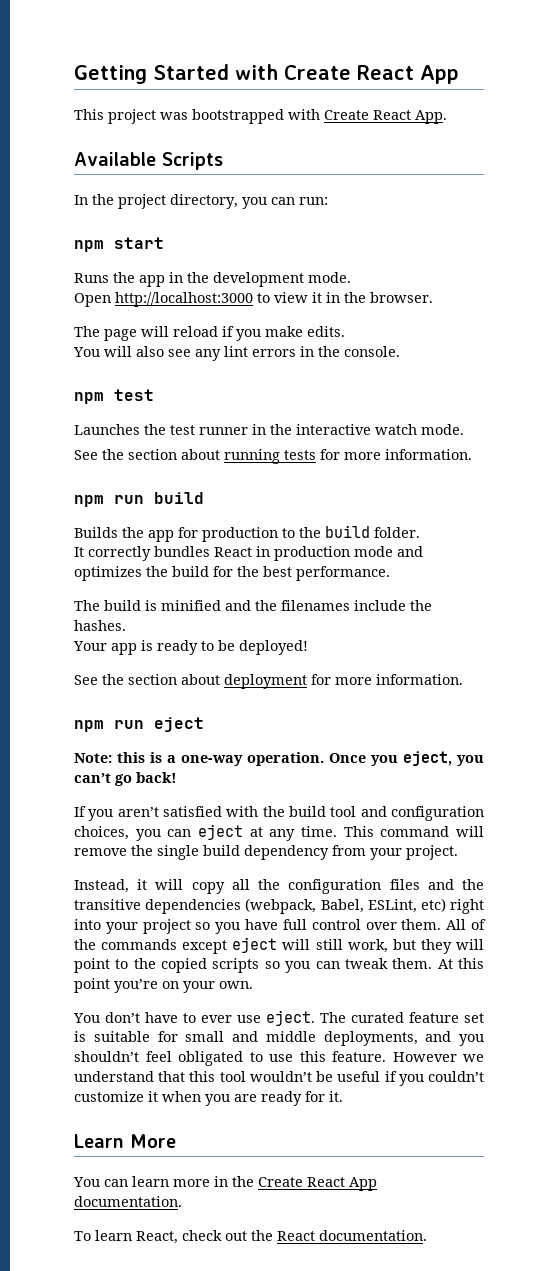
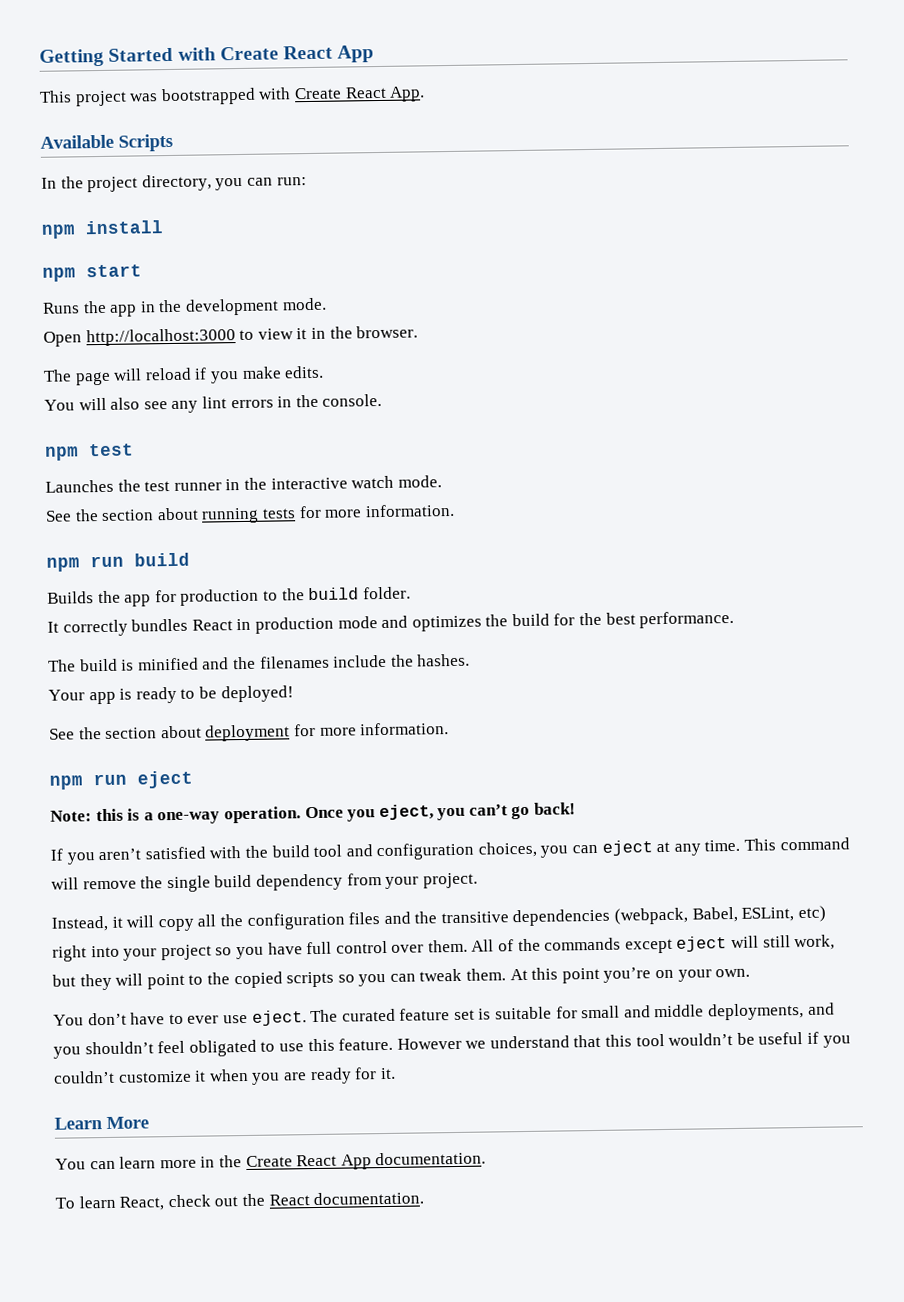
(328, 201) none -> [41,220,163,239] // npm install

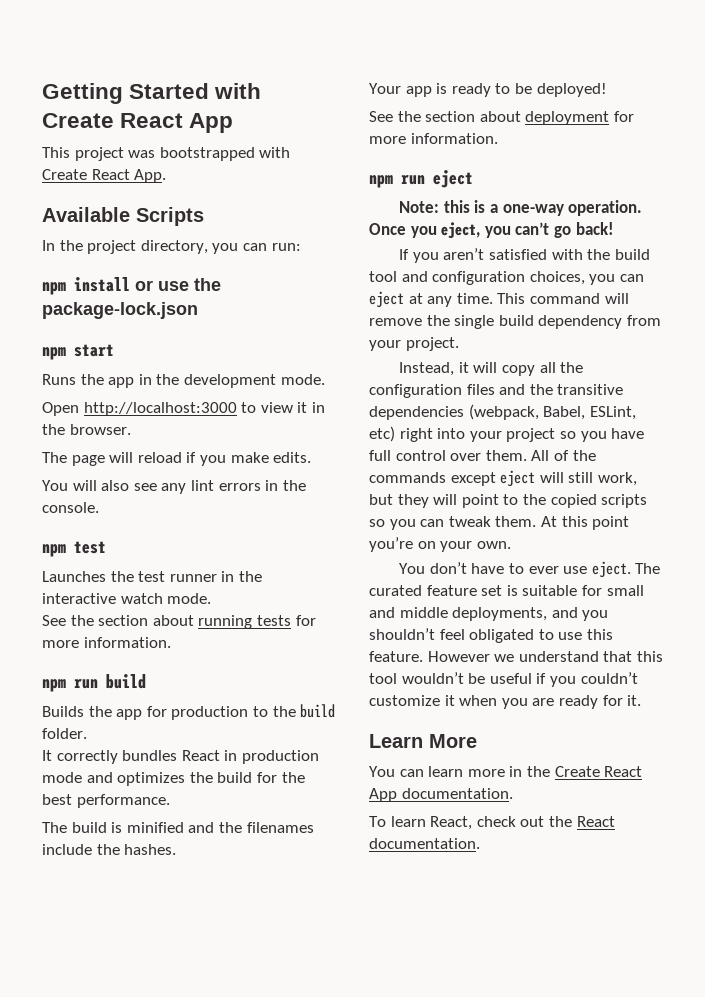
(163, 227) none -> [135,278,221,291] [42,302,198,319] or use the package-lock.json

